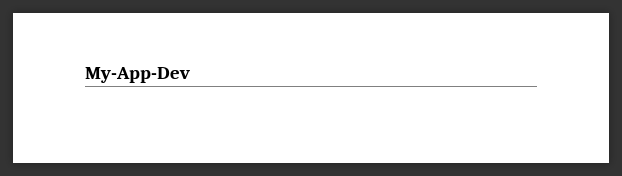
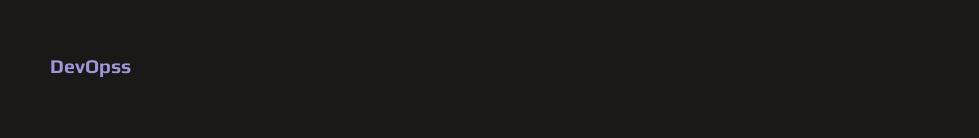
[85,67,190,83] My-App-Dev -> [50,60,131,78] DevOpss

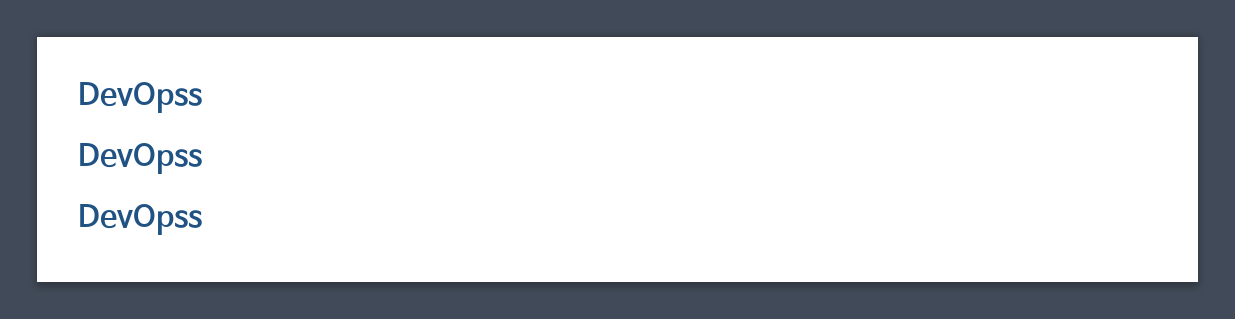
[50,60,131,78] DevOpss -> [78,82,202,113] [78,143,202,174] [78,204,202,235] DevOpss // DevOpss // DevOpss

